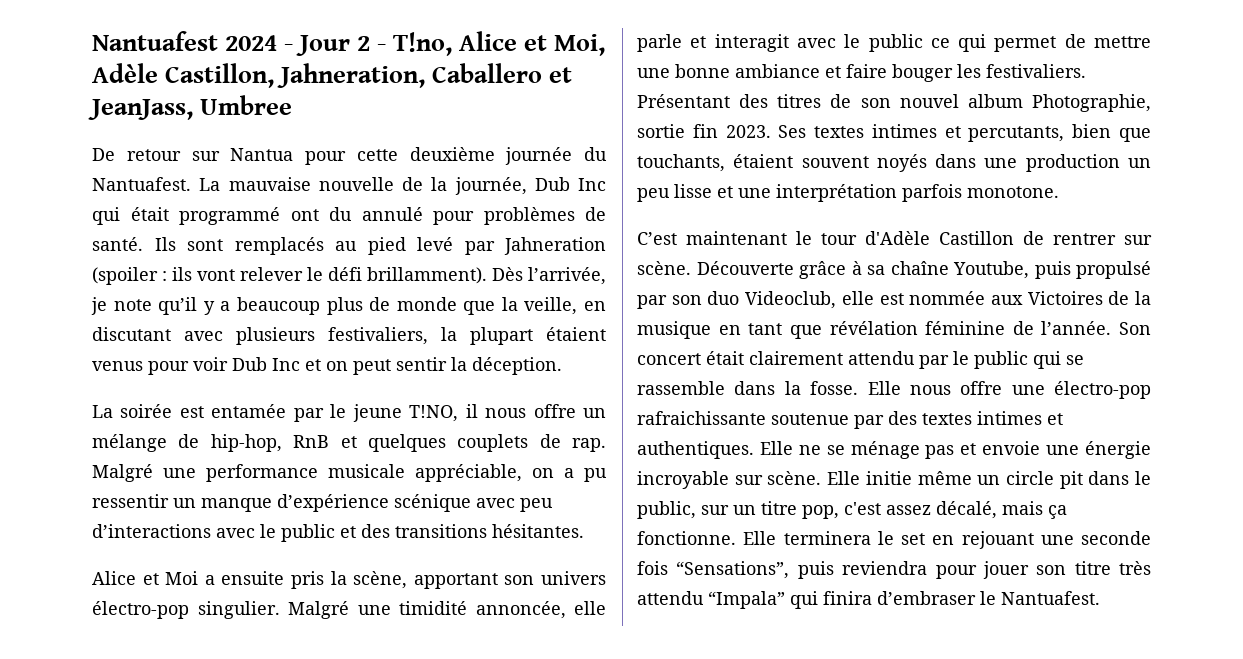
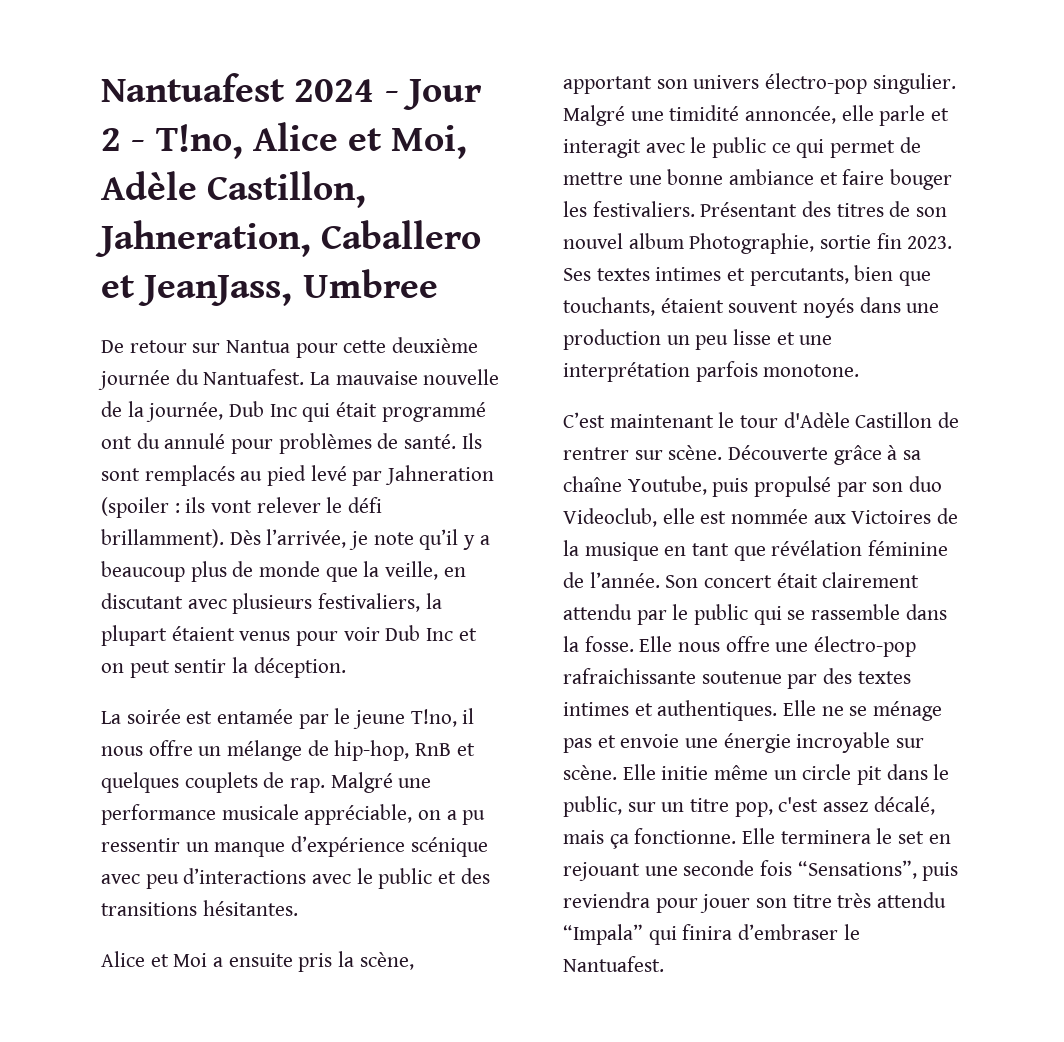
[409,405,459,422] T!NO, -> [410,709,457,727] T!no,

